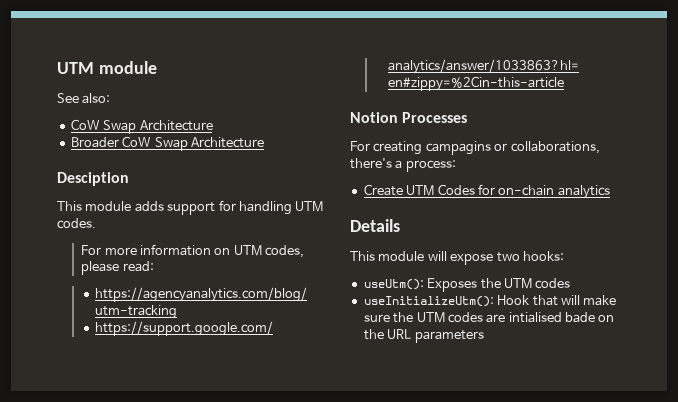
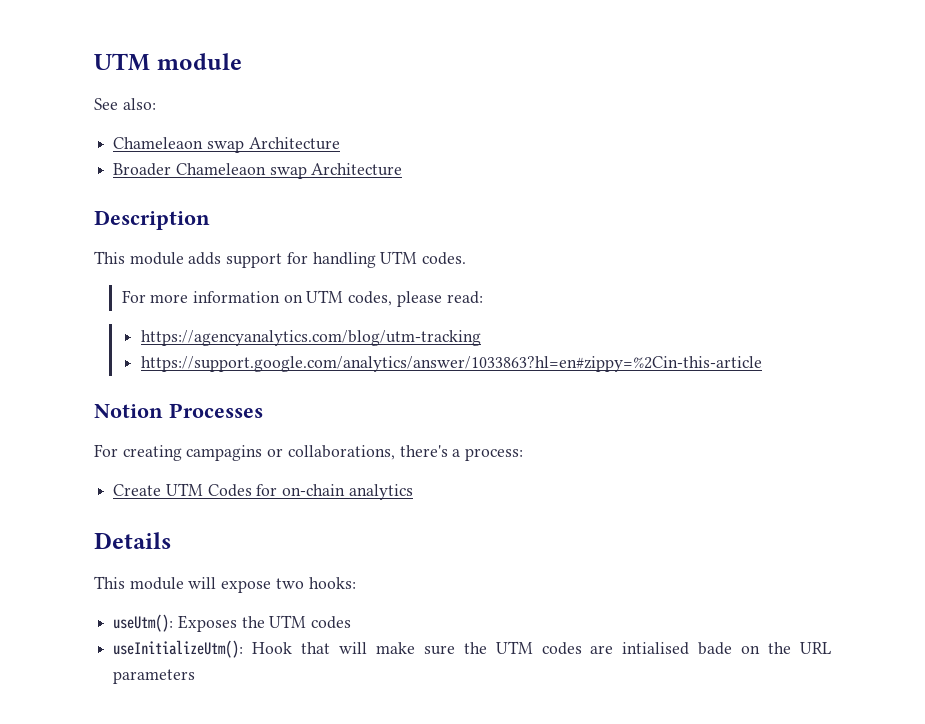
[70,119,137,134] CoW Swap -> [113,137,244,153] Chameleaon swap
[122,136,264,151] [57,172,129,186] CoW Swap Architecture // Desciption -> [175,163,403,179] [94,210,210,230] Chameleaon swap Architecture // Description

